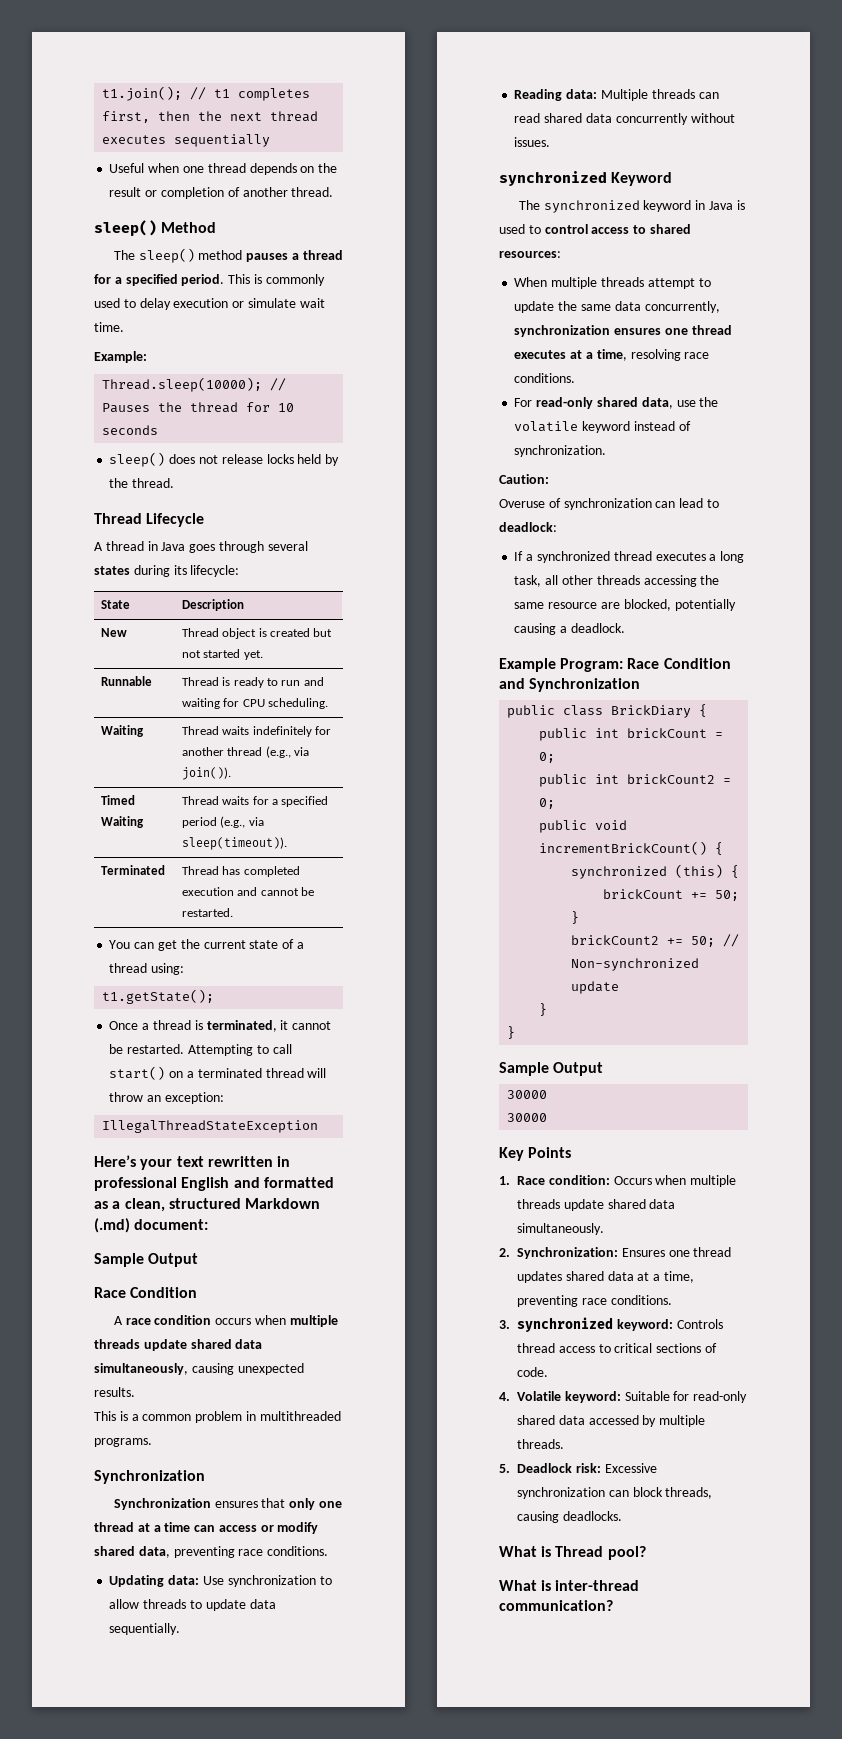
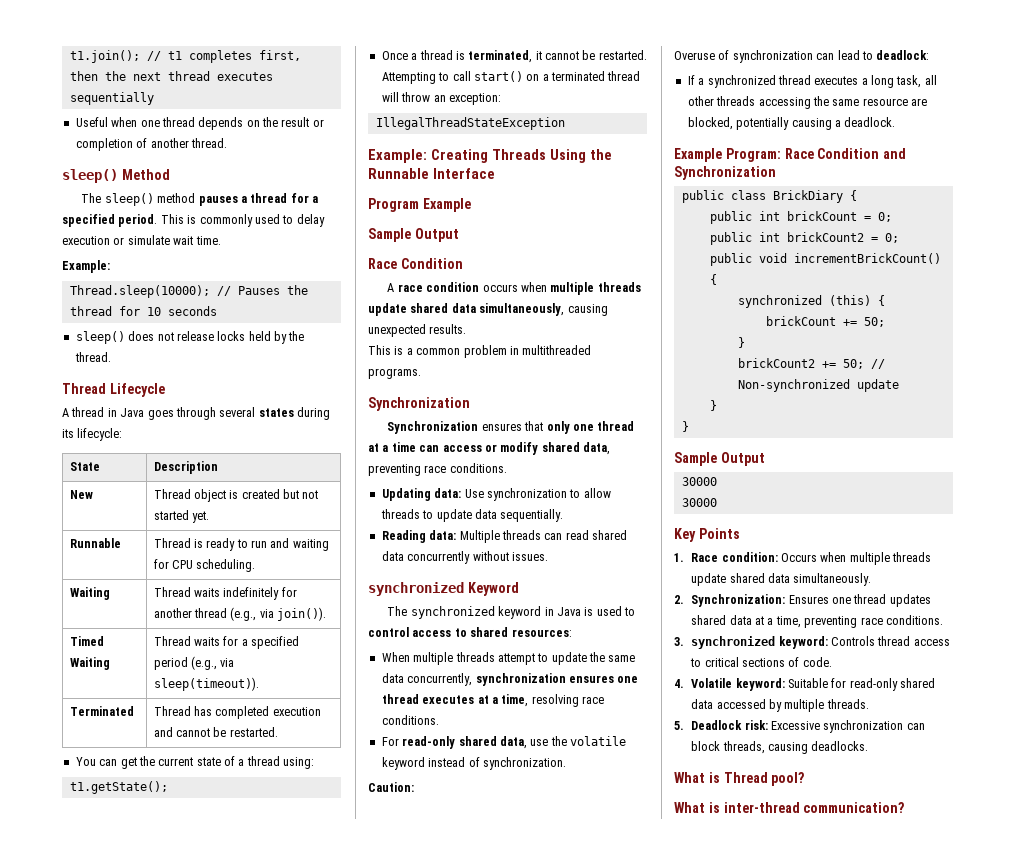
[94,1155,291,1170] [94,1177,334,1191] [94,1198,321,1212] [94,1218,209,1233] Here’s your text rewritten in professional English and formatted as a clean, structured Markdown (.md) document: -> [368,149,612,163] [368,168,495,179] [368,198,471,212] Example: Creating Threads Using the Runnable Interface // Program Example

